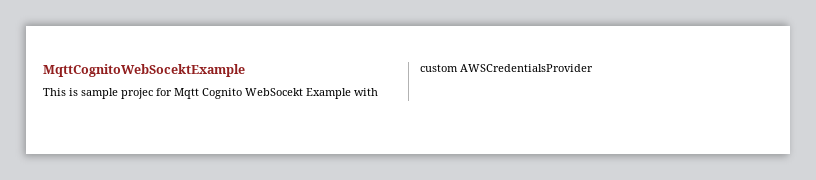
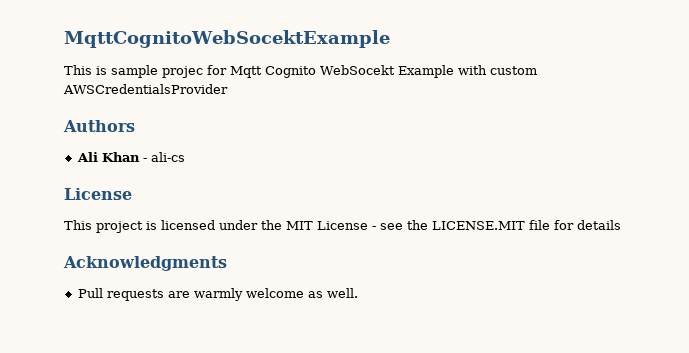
(593, 68) none -> [63,120,135,132] [76,152,185,162] [64,188,132,200] [64,220,621,233] [63,256,227,271] [77,288,358,301] // Authors // Ali Khan - ali-cs // License // This project is licensed under the MIT License - see the LICENSE.MIT file for details // Acknowledgments // Pull requests are warmly welcome as well.

